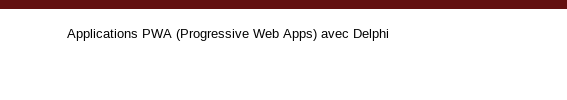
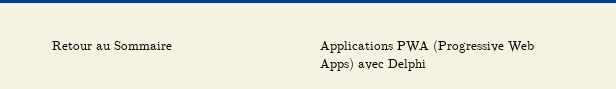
(67, 35) none -> [52,41,172,50] Retour au Sommaire //

